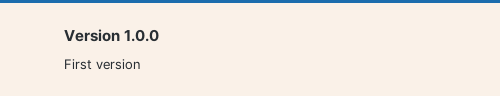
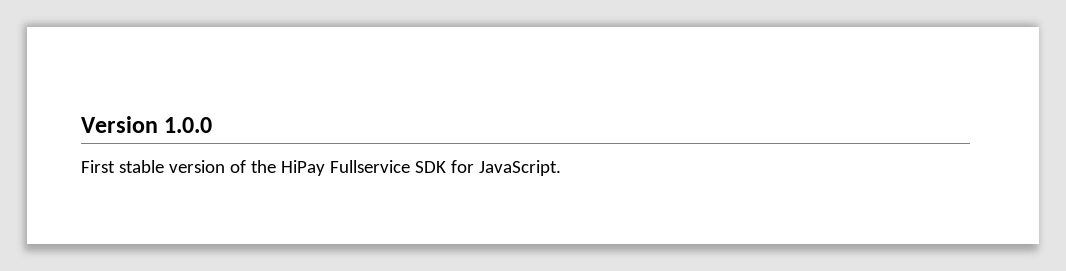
[95,59,141,70] version -> [118,160,561,176] stable version of the HiPay Fullservice SDK for JavaScript.

